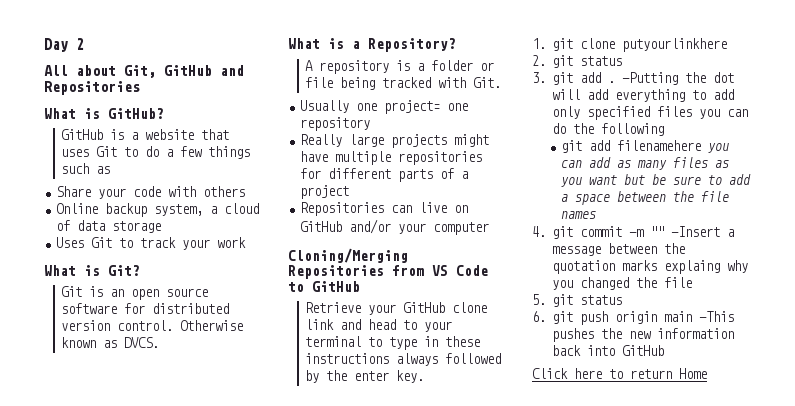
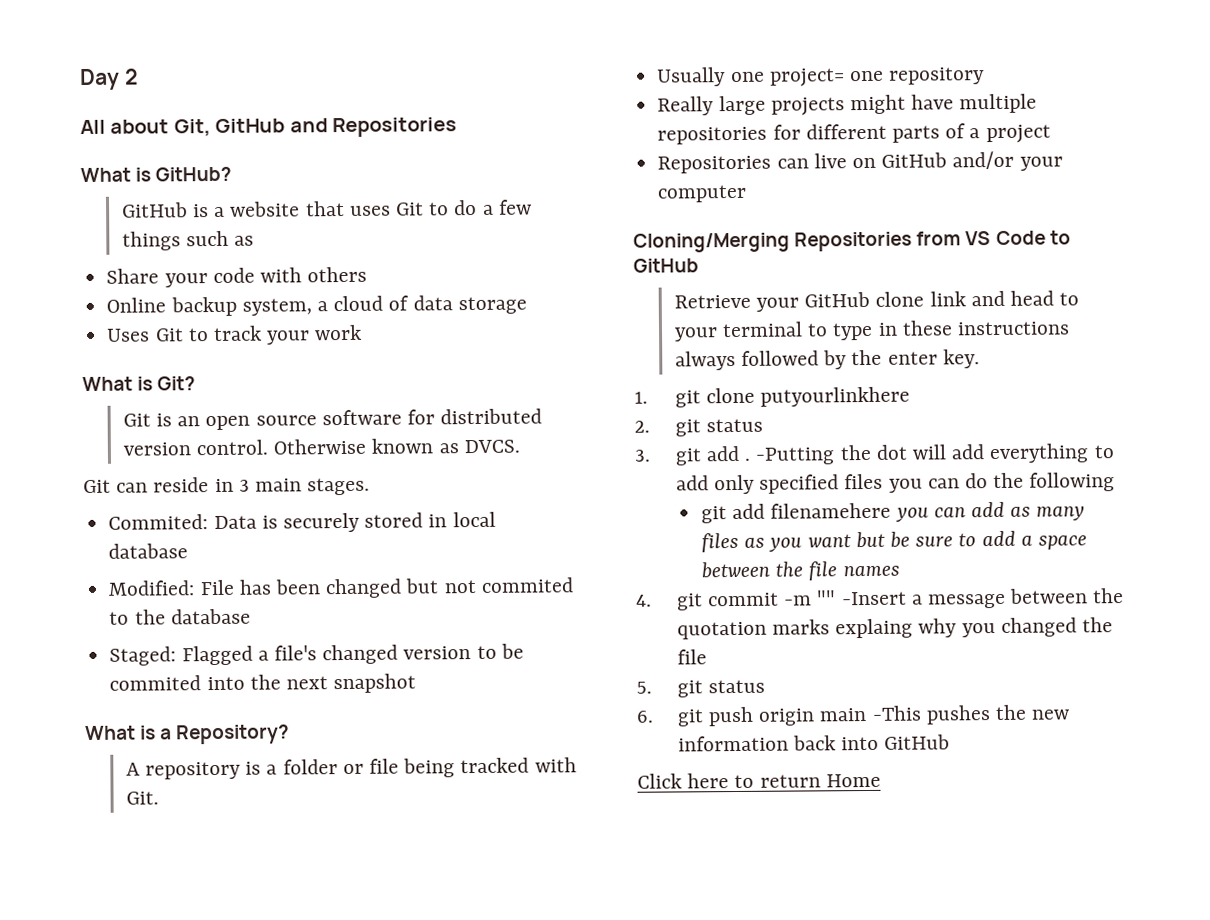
(159, 342) none -> [83,477,371,496] [108,511,496,533] [108,543,189,559] [108,577,574,599] [109,608,251,625] [109,643,524,666] [109,673,417,694] // Git can reside in 3 main stages. // Commited: Data is securely stored in local database // Modified: File has been changed but not commited to the database // Staged: Flagged a file's changed version to be commited into the next snapshot

